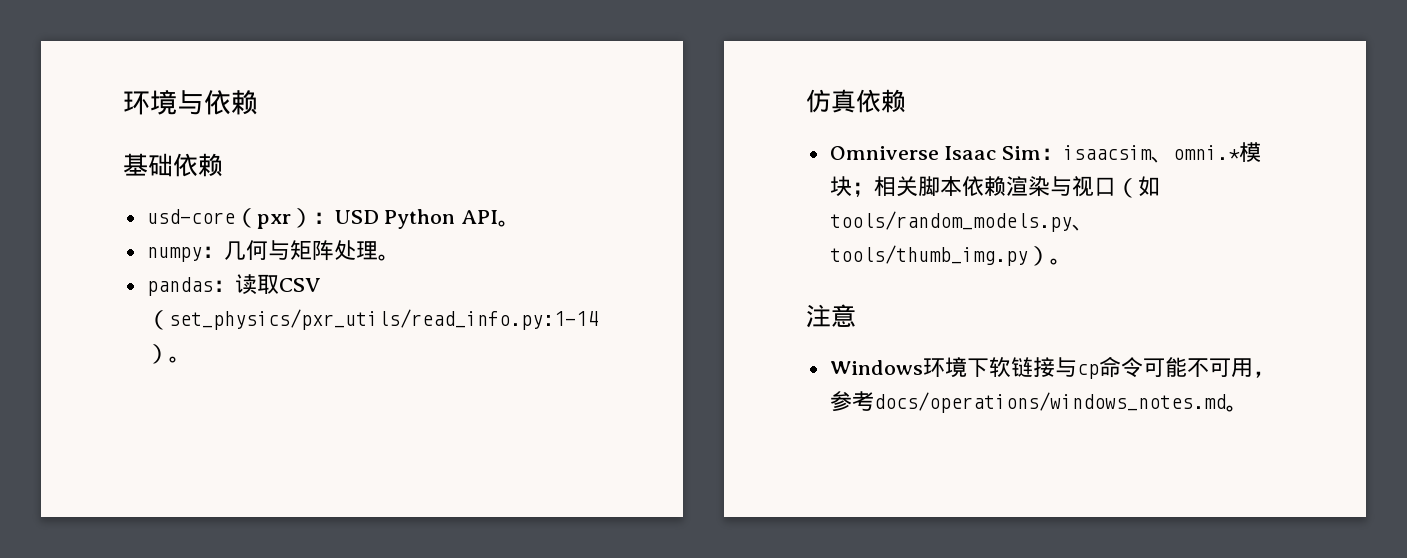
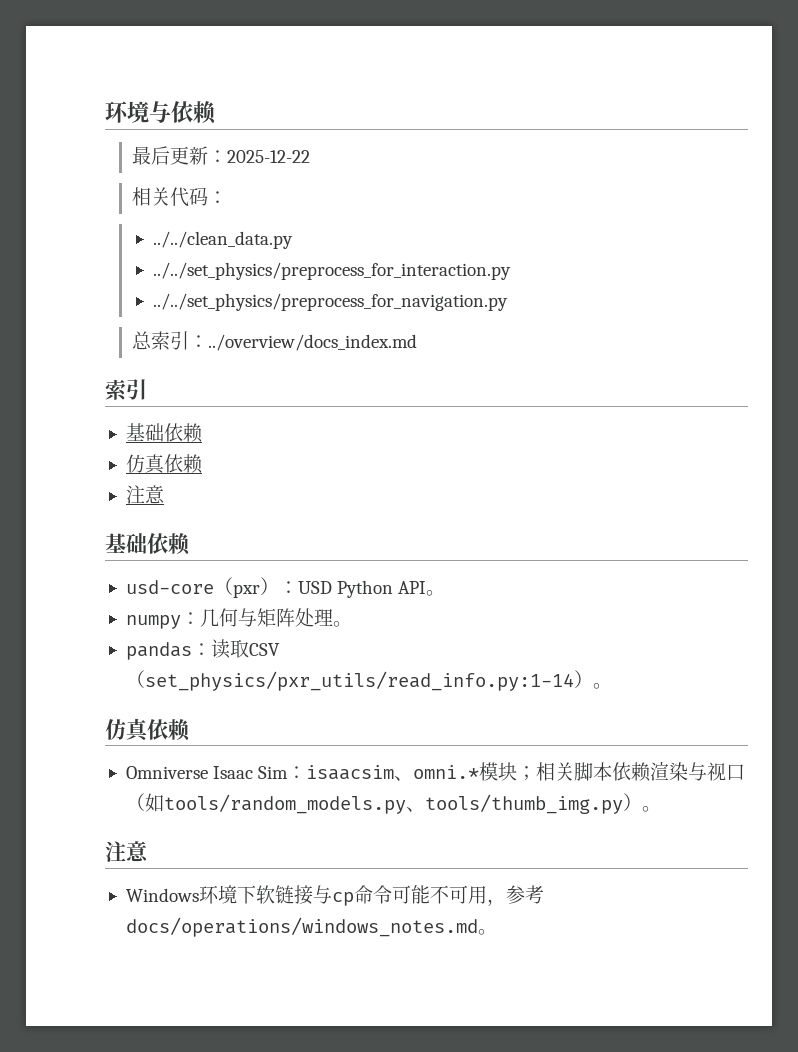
(258, 102) none -> [131,146,310,165] [131,187,227,207] [152,231,293,249] [152,262,511,280] [152,293,508,311] [131,331,417,351] [104,379,147,401] [125,423,203,443] [125,454,203,474] [125,485,165,504] // 最后更新：2025-12-22 // 相关代码： // ../../clean_data.py // ../../set_physics/preprocess_for_interaction.py // ../../set_physics/preprocess_for_navigation.py // 总索引：../overview/docs_index.md // 索引 // 基础依赖 // 仿真依赖 // 注意

